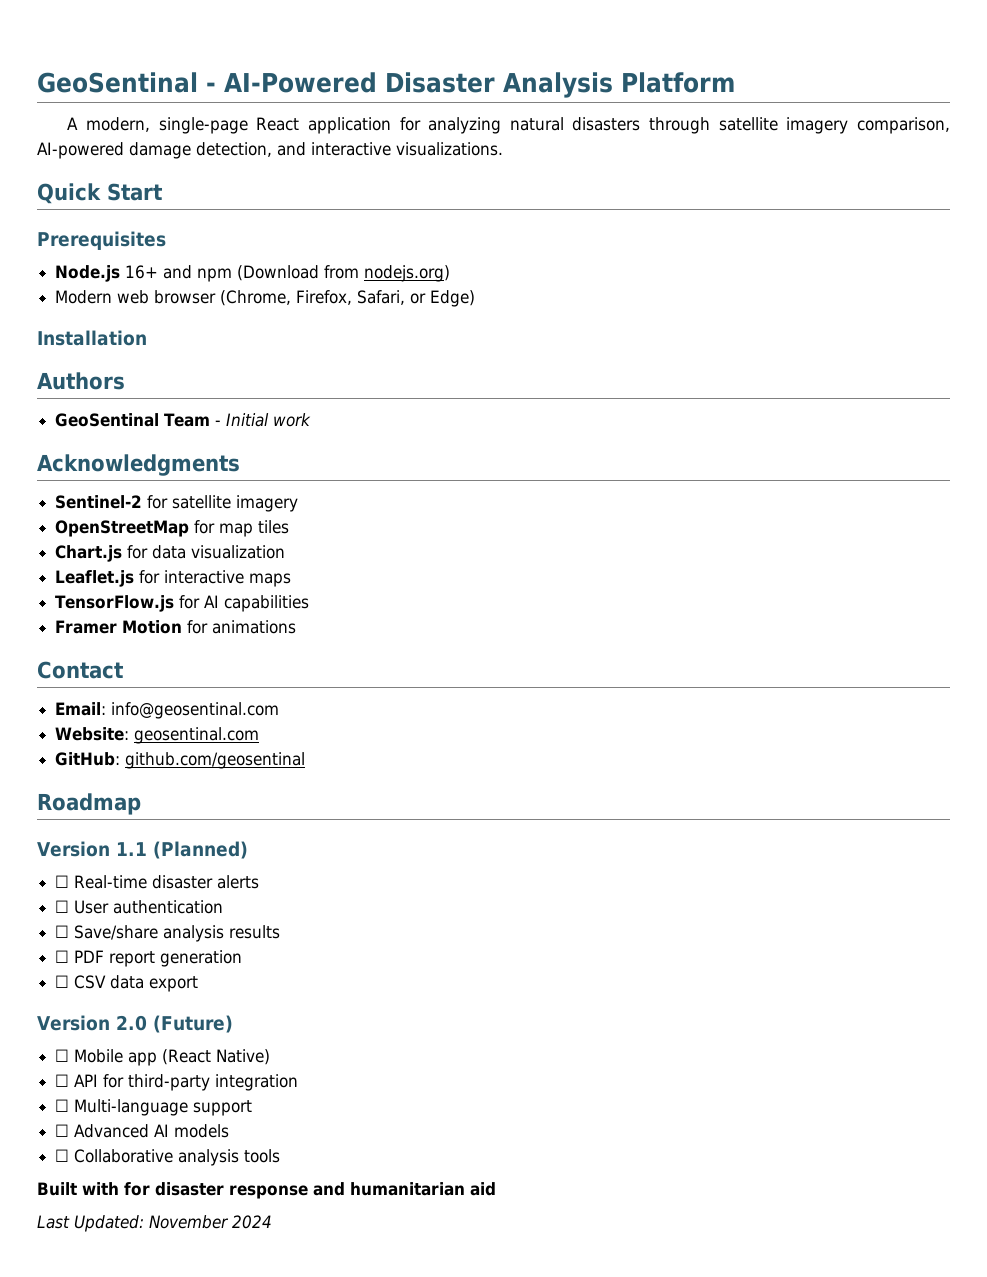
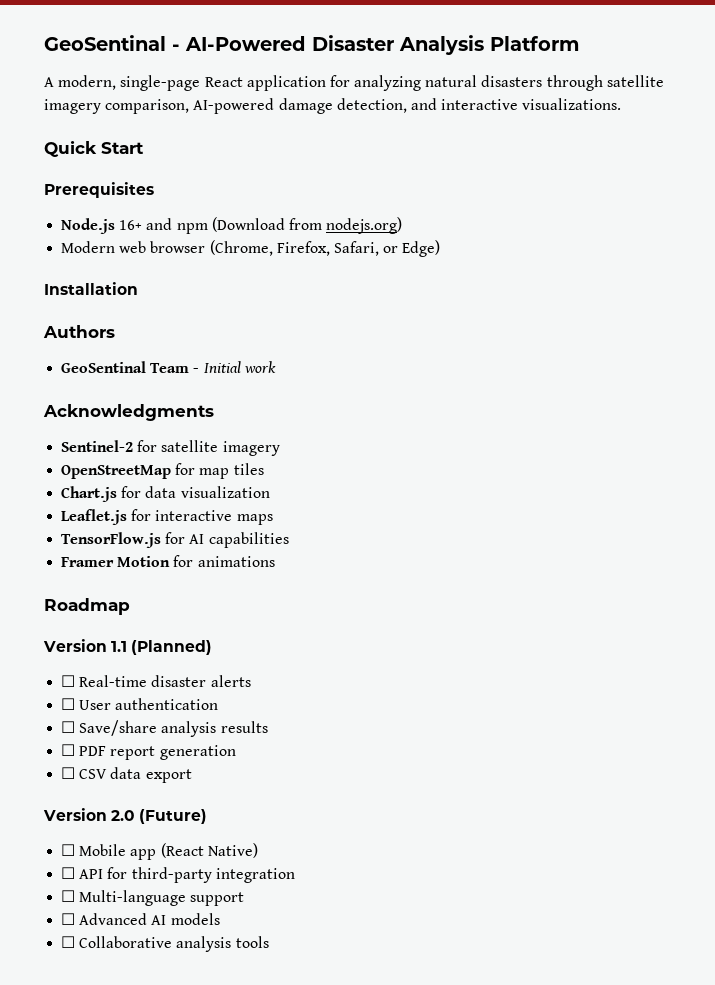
[37,661,124,679] [55,702,280,719] [55,727,260,744] [55,752,306,769] // Contact // Email: info@geosentinal.com // Website: geosentinal.com // GitHub: github.com/geosentinal -> (275, 561) none
[37,1182,496,1199] [37,1215,272,1232] // Built with for disaster response and humanitarian aid // Last Updated: November 2024 -> (269, 942) none

